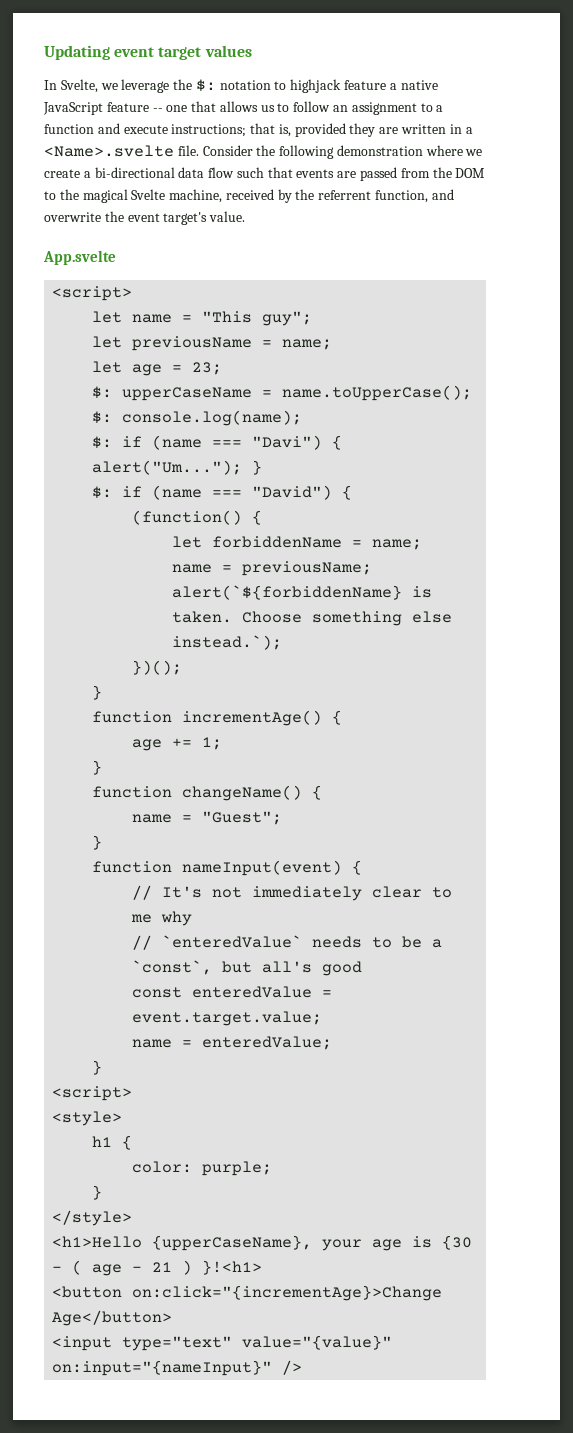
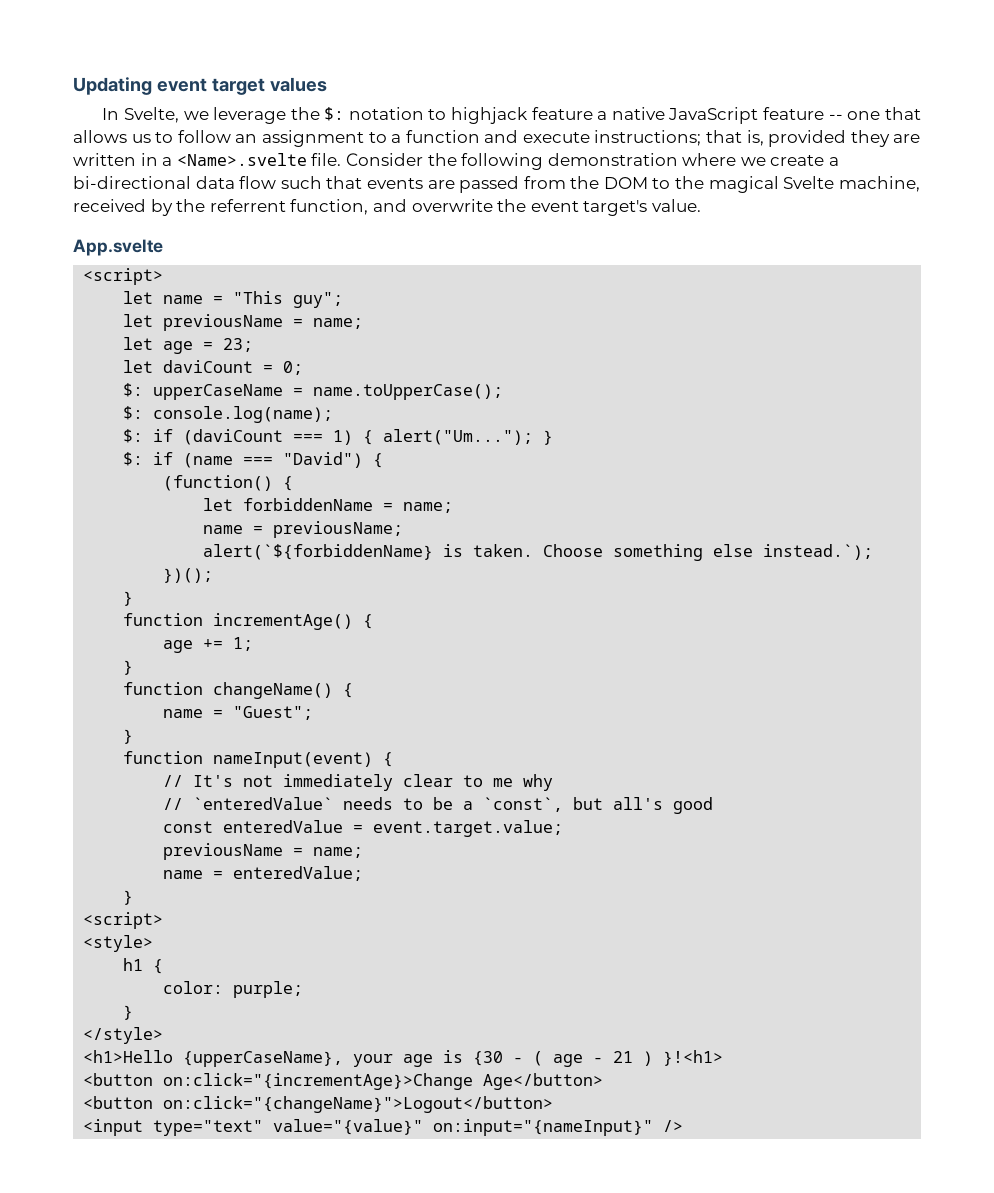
(223, 368) none -> [123,360,304,375] // let daviCount = 0;
[152,435,323,450] (name === "Davi") -> [183,429,354,445] (daviCount === 1)
(323, 1018) none -> [163,843,364,860] // previousName = name;
(173, 1318) none -> [83,1096,554,1113] // <button on:click="{changeName}">Logout</button>

